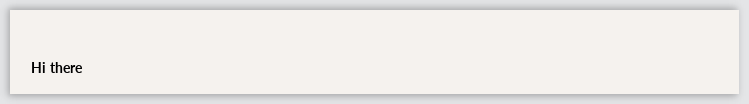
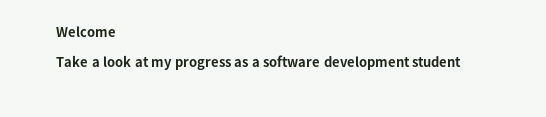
[31,62,83,73] Hi there -> [56,26,116,37] [56,55,462,70] Welcome // Take a look at my progress as a software development student

